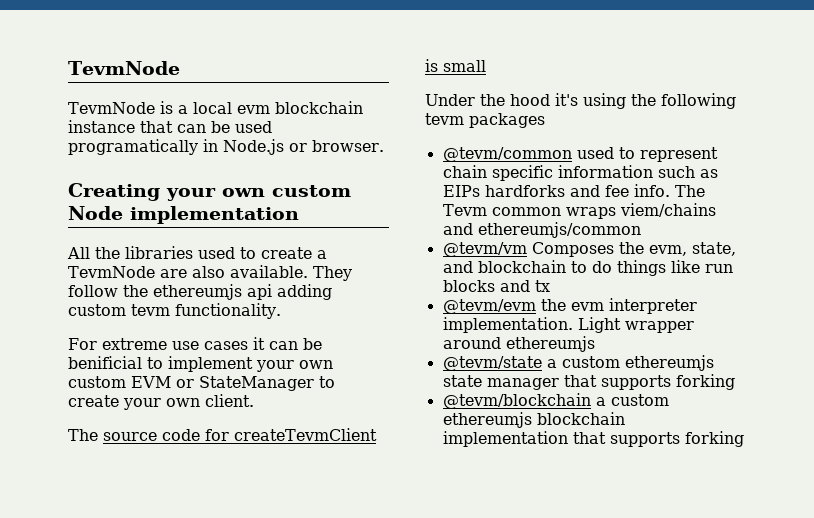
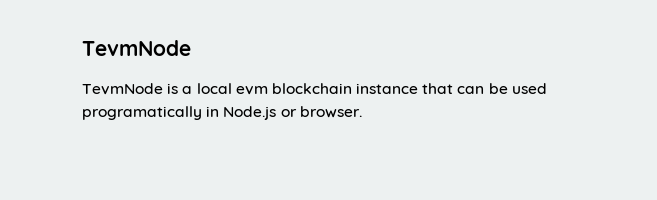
[68,183,351,201] [68,206,299,224] [67,246,327,259] [68,265,352,281] [68,284,332,300] [68,303,281,319] [68,337,322,350] [68,356,333,372] [68,376,335,391] [68,394,254,410] [68,428,377,441] [425,59,486,72] [425,93,736,109] [425,113,545,128] [442,147,718,162] [442,165,718,181] [442,184,705,197] [442,203,716,219] [442,222,641,238] [442,242,736,257] [442,260,733,276] [442,280,550,292] [442,298,697,314] [442,317,694,333] [442,336,595,352] [442,355,714,371] [442,374,735,390] [442,393,669,409] [442,412,625,428] [442,431,744,447] // Creating your own custom Node implementation // All the libraries used to create a TevmNode are also available. They follow the ethereumjs api adding custom tevm functionality. // For extreme use cases it can be benificial to implement your own custom EVM or StateManager to create your own client. // The source code for createTevmClient is small // Under the hood it's using the following tevm packages // @tevm/common used to represent chain specific information such as EIPs hardforks and fee info. The Tevm common wraps viem/chains and ethereumjs/common // @tevm/vm Composes the evm, state, and blockchain to do things like run blocks and tx // @tevm/evm the evm interpreter implementation. Light wrapper around ethereumjs // @tevm/state a custom ethereumjs state manager that supports forking // @tevm/blockchain a custom ethereumjs blockchain implementation that supports forking -> (362, 112) none

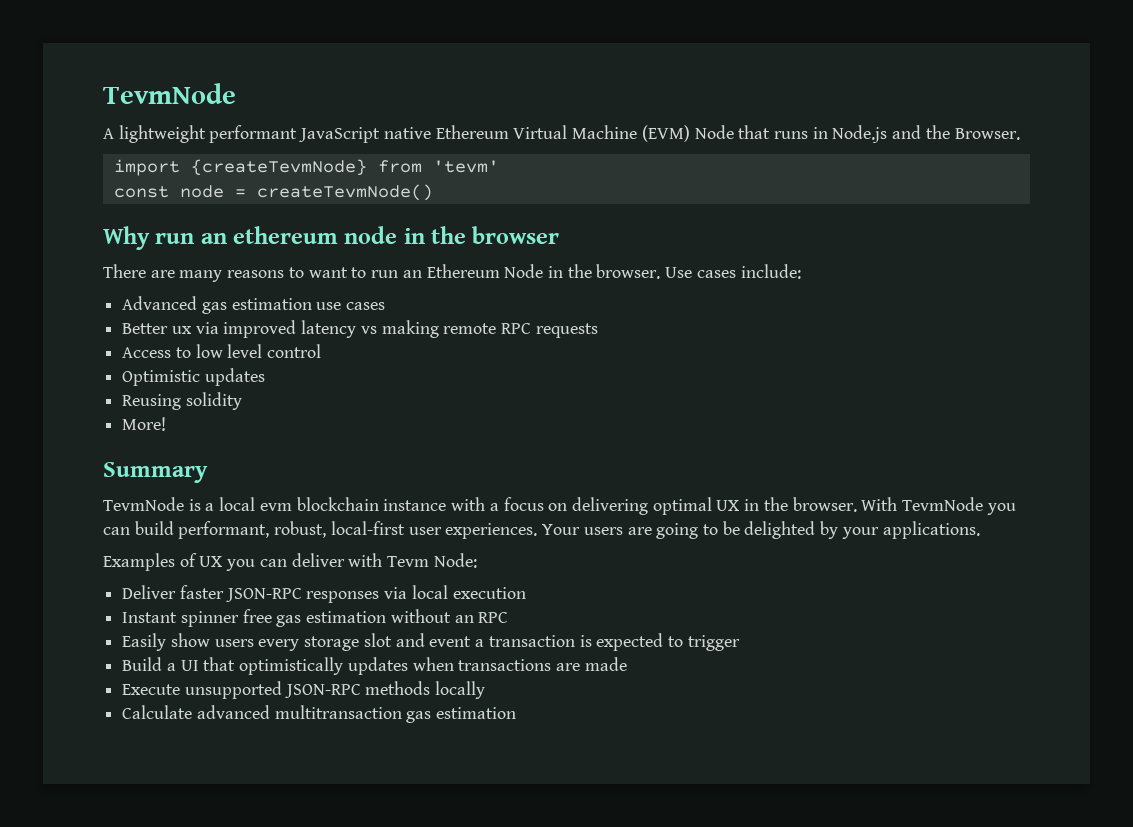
[82,40,191,56] TevmNode -> [103,83,236,104] [103,125,1020,143] [113,159,499,176] [113,184,433,201] [103,226,560,250] [103,264,801,282] [122,296,386,314] [122,320,598,338] [122,344,322,358] [122,368,265,386] [122,392,242,410] [122,417,167,431] [103,462,208,483] TevmNode // A lightweight performant JavaScript native Ethereum Virtual Machine (EVM) Node that runs in Node.js and the Browser. // import {createTevmNode} from 'tevm' // const node = createTevmNode() // Why run an ethereum node in the browser // There are many reasons to want to run an Ethereum Node in the browser. Use cases include: // Advanced gas estimation use cases // Better ux via improved latency vs making remote RPC requests // Access to low level control // Optimistic updates // Reusing solidity // More! // Summary
[422,83,547,94] [82,106,362,120] that can be used programatically in Node.js or browser. -> [451,497,1016,515] [103,521,980,539] [103,553,477,571] [122,585,526,603] [122,609,509,627] [122,633,740,651] [122,657,627,675] [122,681,486,699] [122,705,517,723] with a focus on delivering optimal UX in the browser. With TevmNode you can build performant, robust, local-first user experiences. Your users are going to be delighted by your applications. // Examples of UX you can deliver with Tevm Node: // Deliver faster JSON-RPC responses via local execution // Instant spinner free gas estimation without an RPC // Easily show users every storage slot and event a transaction is expected to trigger // Build a UI that optimistically updates when transactions are made // Execute unsupported JSON-RPC methods locally // Calculate advanced multitransaction gas estimation

